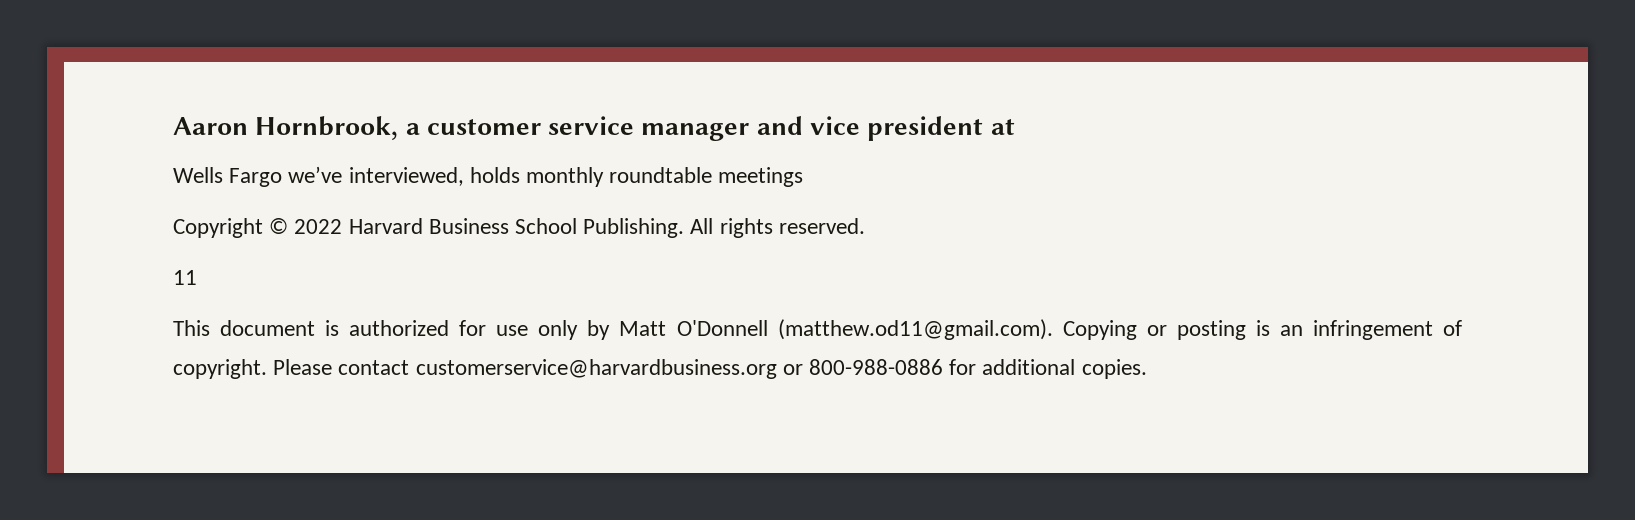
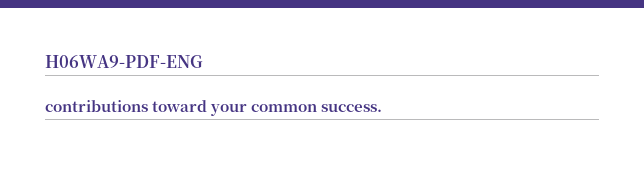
[173,116,1015,141] [173,166,804,187] [173,218,865,238] [173,270,197,285] [173,319,1462,340] [173,359,1147,379] Aaron Hornbrook, a customer service manager and vice president at // Wells Fargo we’ve interviewed, holds monthly roundtable meetings // Copyright © 2022 Harvard Business School Publishing. All rights reserved. // 11 // This document is authorized for use only by Matt O'Donnell (matthew.od11@gmail.com). Copying or posting is an infringement of copyright. Please contact customerservice@harvardbusiness.org or 800-988-0886 for additional copies. -> [45,55,203,68] [45,100,383,116] H06WA9-PDF-ENG // contributions toward your common success.

